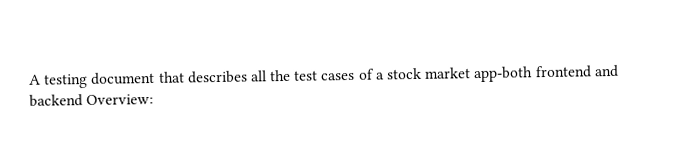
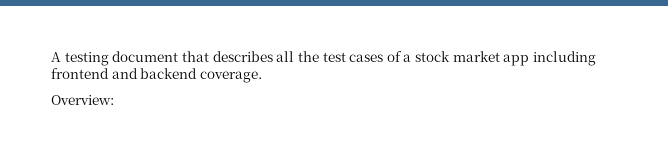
[473,66,534,83] app-both -> [503,51,597,66] app including
(83, 100) none -> [199,71,262,83] coverage. //

